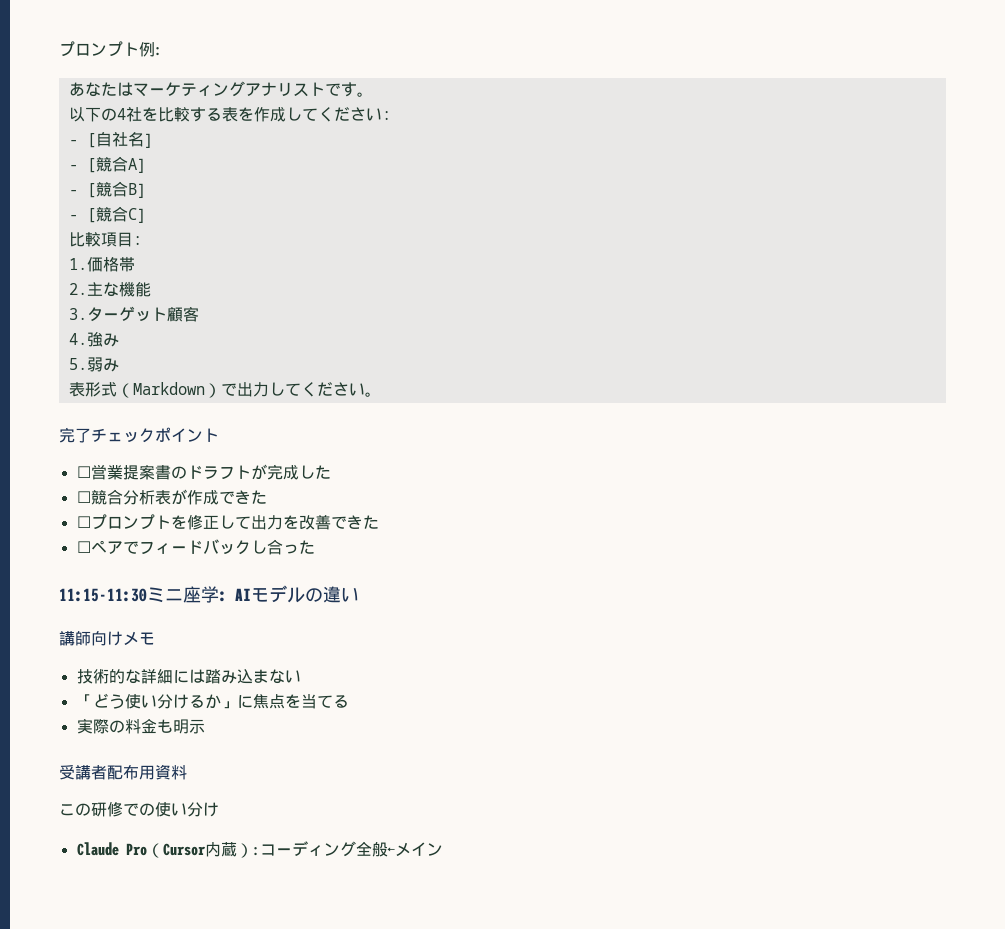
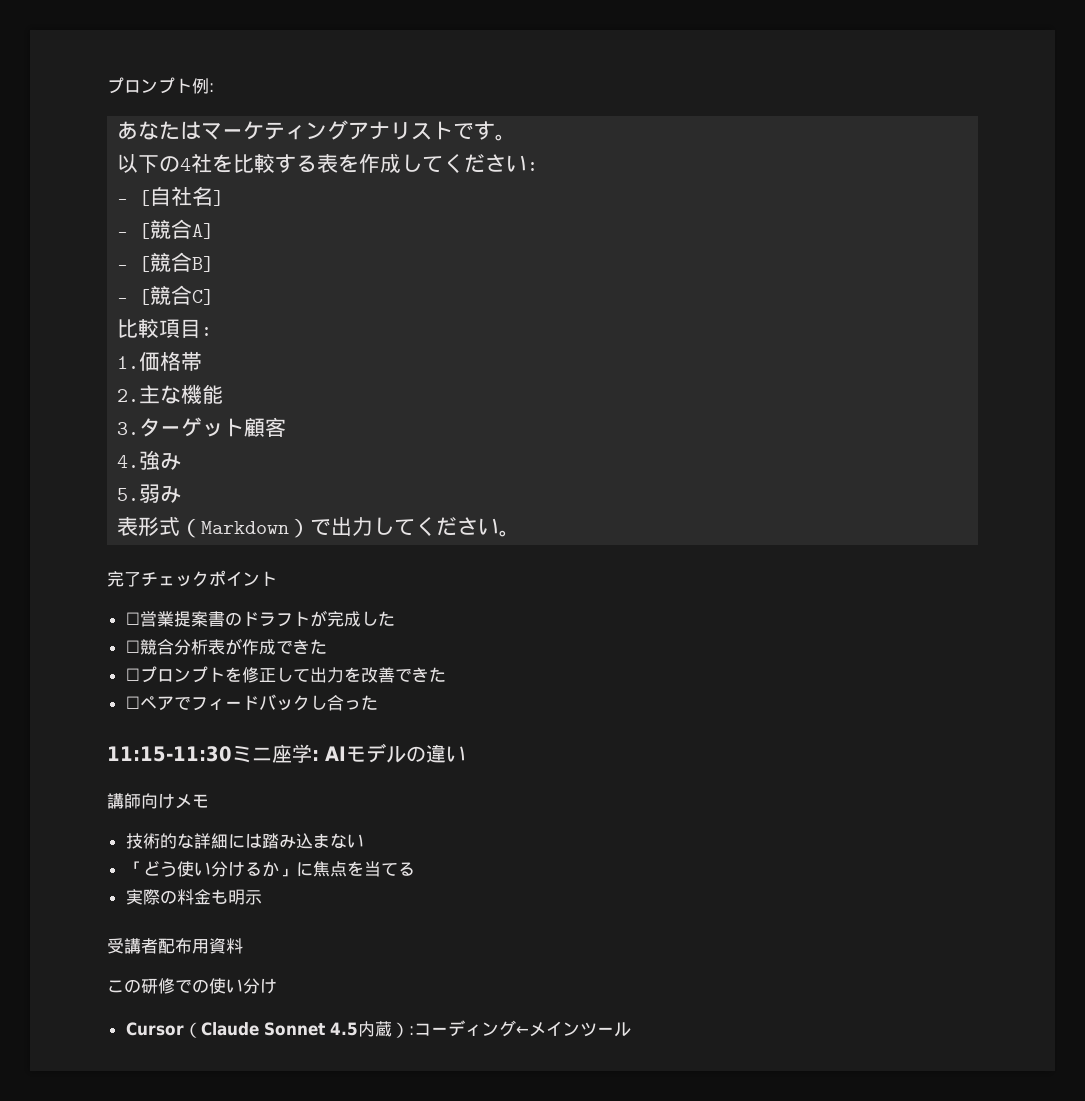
[76,842,206,858] Claude Pro（Cursor -> [125,1022,358,1038] Cursor（Claude Sonnet 4.5
[355,841,388,857] 全般 -> (516, 1028) none
(443, 849) none -> [579,1022,631,1037] ツール

